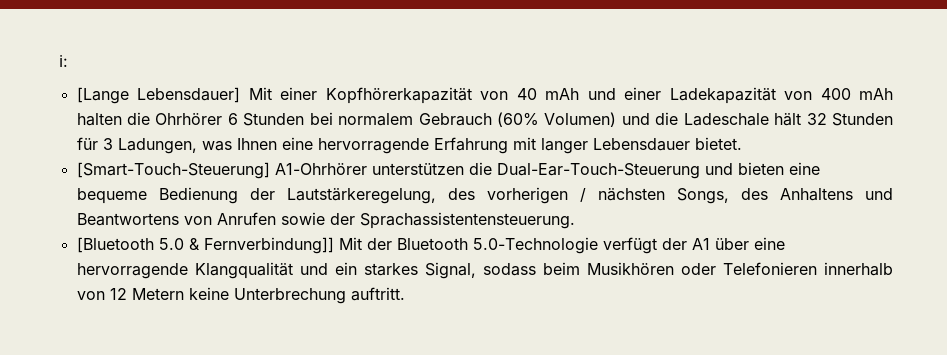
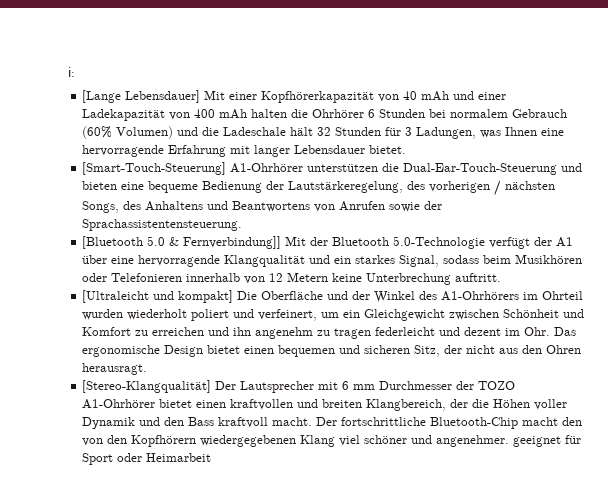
(405, 294) none -> [82,290,584,303] [82,309,585,321] [82,327,577,339] [82,345,582,357] [82,363,148,375] [82,380,516,393] [82,399,568,411] [82,417,583,429] [82,435,582,447] [82,453,212,465] // [Ultraleicht und kompakt] Die Oberfläche und der Winkel des A1-Ohrhörers im Ohrteil wurden wiederholt poliert und verfeinert, um ein Gleichgewicht zwischen Schönheit und Komfort zu erreichen und ihn angenehm zu tragen federleicht und dezent im Ohr. Das ergonomische Design bietet einen bequemen und sicheren Sitz, der nicht aus den Ohren herausragt. // [Stereo-Klangqualität] Der Lautsprecher mit 6 mm Durchmesser der TOZO A1-Ohrhörer bietet einen kraftvollen und breiten Klangbereich, der die Höhen voller Dynamik und den Bass kraftvoll macht. Der fortschrittliche Bluetooth-Chip macht den von den Kopfhörern wiedergegebenen Klang viel schöner und angenehmer. geeignet für Sport oder Heimarbeit

